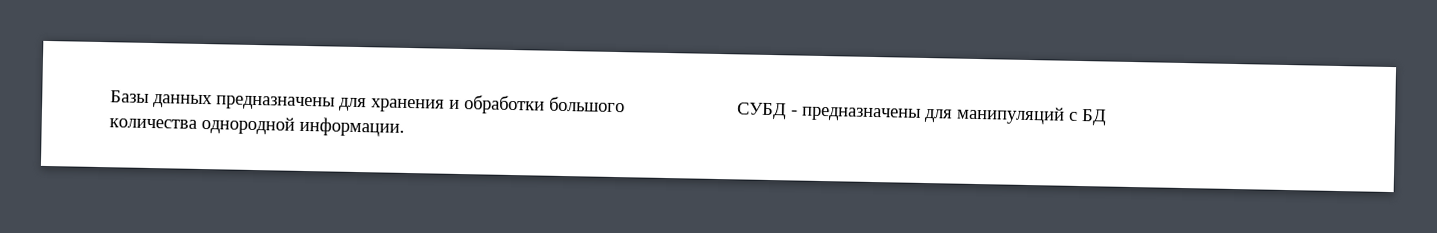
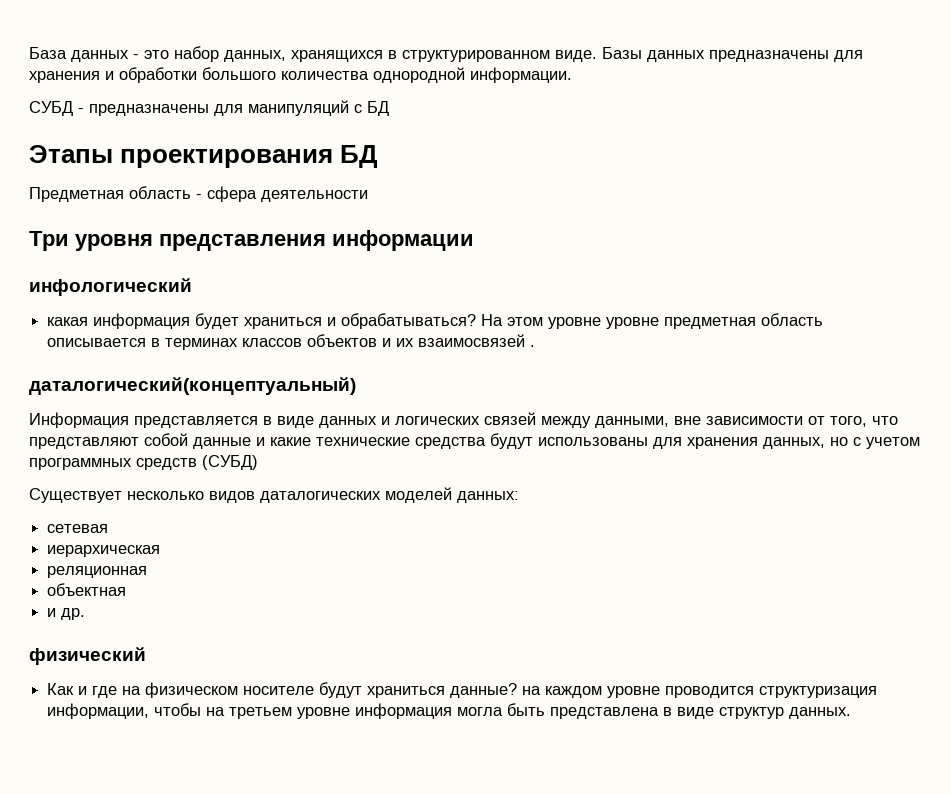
(110, 96) none -> [29,46,597,62] База данных - это набор данных, хранящихся в структурированном виде.
(1107, 117) none -> [29,145,379,168] [29,186,368,202] [29,230,474,251] [29,278,192,296] [47,313,824,329] [47,334,536,350] [29,377,356,395] [29,412,898,428] [29,433,920,449] [29,455,258,470] [29,487,519,503] [47,524,109,533] [47,545,161,557] [47,566,148,578] [47,583,127,596] [47,608,86,620] [29,647,146,665] [47,682,878,698] [47,703,852,719] // Этапы проектирования БД // Предметная область - сфера деятельности // Три уровня представления информации // инфологический // какая информация будет храниться и обрабатываться? На этом уровне уровне предметная область описывается в терминах классов объектов и их взаимосвязей . // даталогический(концептуальный) // Информация представляется в виде данных и логических связей между данными, вне зависимости от того, что представляют собой данные и какие технические средства будут использованы для хранения данных, но с учетом программных средств (СУБД) // Существует несколько видов даталогических моделей данных: // сетевая // иерархическая // реляционная // объектная // и др. // физический // Как и где на физическом носителе будут храниться данные? на каждом уровне проводится структуризация информации, чтобы на третьем уровне информация могла быть представлена в виде структур данных.

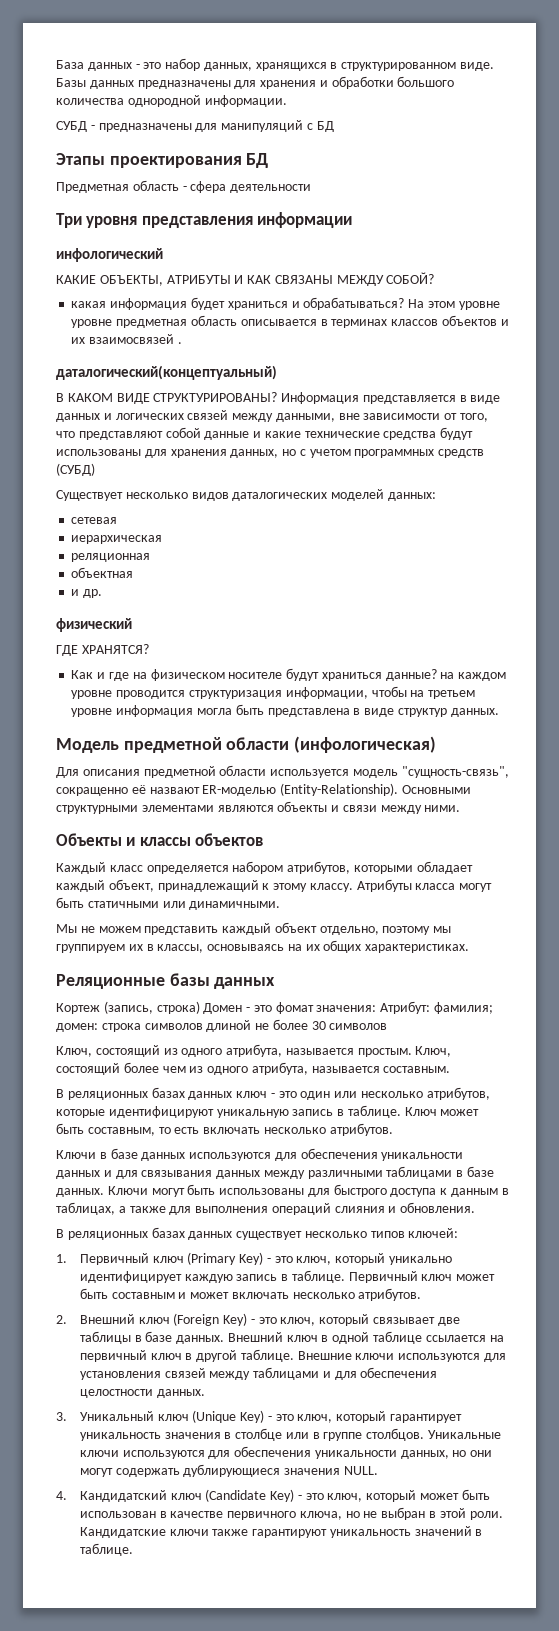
(192, 287) none -> [56,272,435,286] // КАКИЕ ОБЪЕКТЫ, АТРИБУТЫ И КАК СВЯЗАНЫ МЕЖДУ СОБОЙ?
(356, 386) none -> [56,392,278,404] В КАКОМ ВИДЕ СТРУКТУРИРОВАНЫ?
(146, 656) none -> [56,644,149,656] // ГДЕ ХРАНЯТСЯ?
(852, 713) none -> [56,736,437,753] [56,765,509,778] [56,783,471,796] [56,801,461,814] [56,833,264,846] [56,861,473,874] [56,879,493,892] [56,897,281,910] [56,922,452,935] [56,940,470,953] [56,973,276,989] [56,1001,494,1014] [56,1019,388,1032] [56,1044,452,1057] [56,1062,451,1075] [56,1087,490,1100] [56,1105,480,1118] [56,1123,393,1136] [56,1148,464,1161] [56,1166,495,1179] [56,1184,509,1197] [56,1202,476,1215] [56,1227,459,1240] [56,1252,453,1265] [79,1270,496,1283] [79,1288,422,1301] [56,1313,460,1326] [79,1331,504,1344] [79,1349,507,1362] [79,1367,438,1380] [79,1389,205,1398] [56,1410,463,1423] [79,1428,502,1441] [79,1446,493,1459] [79,1464,378,1477] [56,1489,490,1502] [79,1507,503,1520] [79,1526,483,1538] [79,1543,133,1556] // Модель предметной области (инфологическая) // Для описания предметной области используется модель "сущность-связь", сокращенно её назвают ER-моделью (Entity-Relationship). Основными структурными элементами являются объекты и связи между ними. // Объекты и классы объектов // Каждый класс определяется набором атрибутов, которыми обладает каждый объект, принадлежащий к этому классу. Атрибуты класса могут быть статичными или динамичными. // Мы не можем представить каждый объект отдельно, поэтому мы группируем их в классы, основываясь на их общих характеристиках. // Реляционные базы данных // Кортеж (запись, строка) Домен - это фомат значения: Атрибут: фамилия; домен: строка символов длиной не более 30 символов // Ключ, состоящий из одного атрибута, называется простым. Ключ, состоящий более чем из одного атрибута, называется составным. // В реляционных базах данных ключ - это один или несколько атрибутов, которые идентифицируют уникальную запись в таблице. Ключ может быть составным, то есть включать несколько атрибутов. // Ключи в базе данных используются для обеспечения уникальности данных и для связывания данных между различными таблицами в базе данных. Ключи могут быть использованы для быстрого доступа к данным в таблицах, а также для выполнения операций слияния и обновления. // В реляционных базах данных существует несколько типов ключей: // 1. Первичный ключ (Primary Key) - это ключ, который уникально идентифицирует каждую запись в таблице. Первичный ключ может быть составным и может включать несколько атрибутов. // 2. Внешний ключ (Foreign Key) - это ключ, который связывает две таблицы в базе данных. Внешний ключ в одной таблице ссылается на первичный ключ в другой таблице. Внешние ключи используются для установления связей между таблицами и для обеспечения целостности данных. // 3. Уникальный ключ (Unique Key) - это ключ, который гарантирует уникальность значения в столбце или в группе столбцов. Уникальные ключи используются для обеспечения уникальности данных, но они могут содержать дублирующиеся значения NULL. // 4. Кандидатский ключ (Candidate Key) - это ключ, который может быть использован в качестве первичного ключа, но не выбран в этой роли. Кандидатские ключи также гарантируют уникальность значений в таблице.

